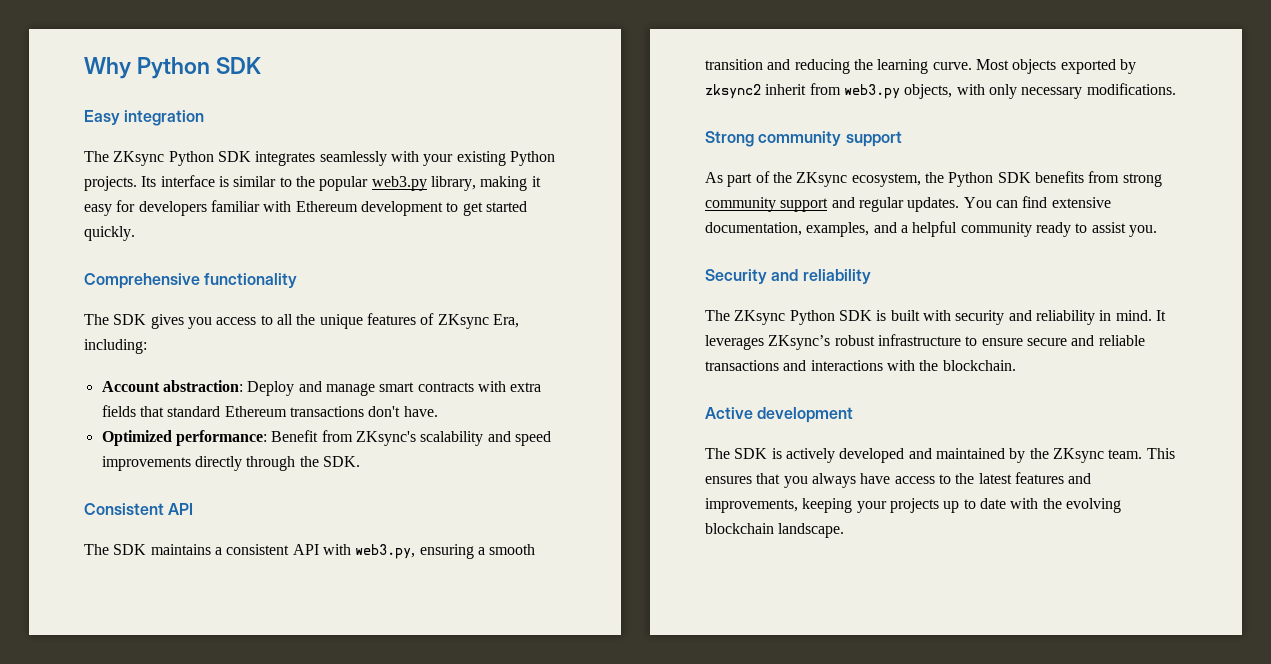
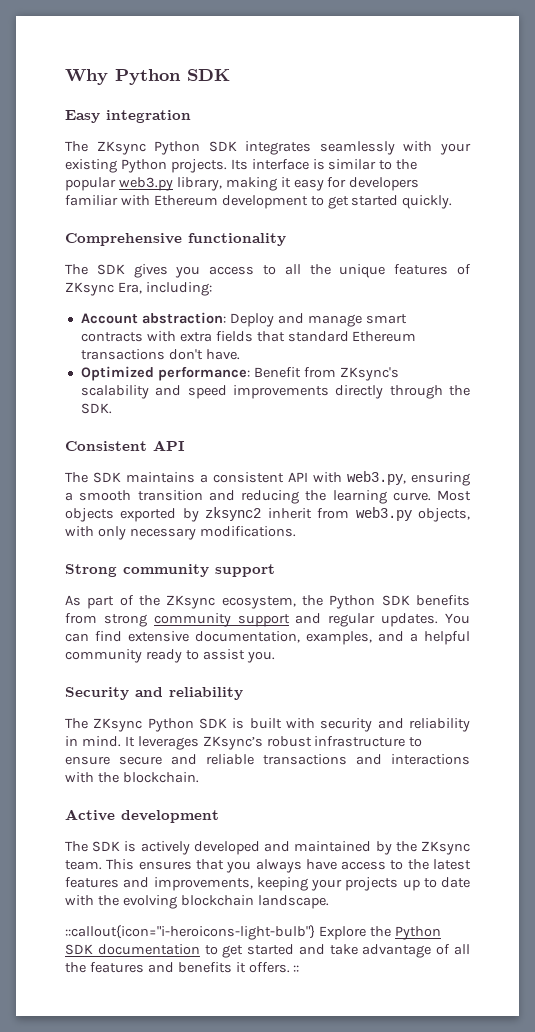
(845, 530) none -> [65,925,441,940] [65,944,470,958] [65,962,300,973] // ::callout{icon="i-heroicons-light-bulb"} Explore the Python SDK documentation to get started and take advantage of all the features and benefits it offers. ::

